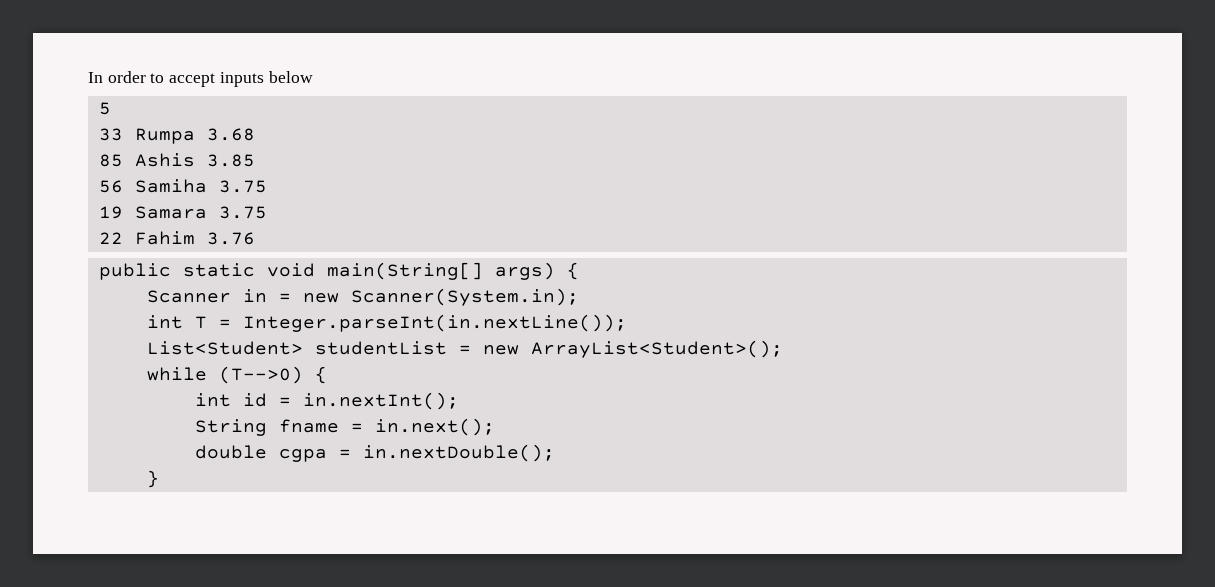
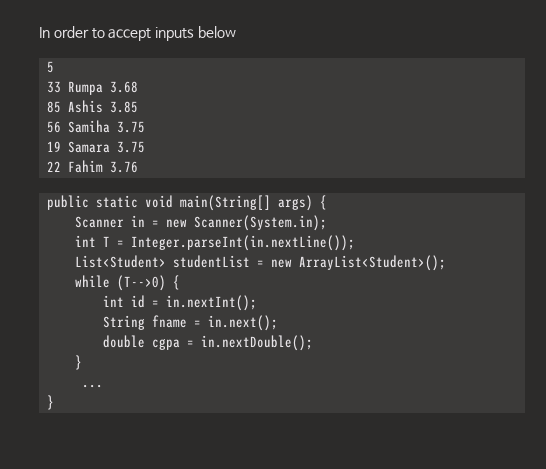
(159, 479) none -> [82,384,104,388] [47,395,55,410] // ... // }

